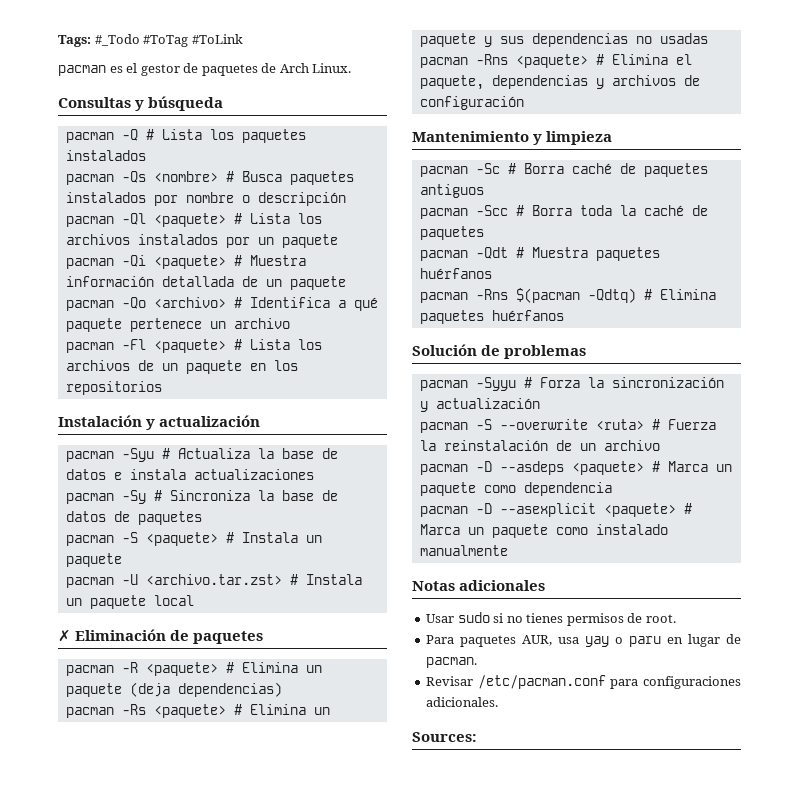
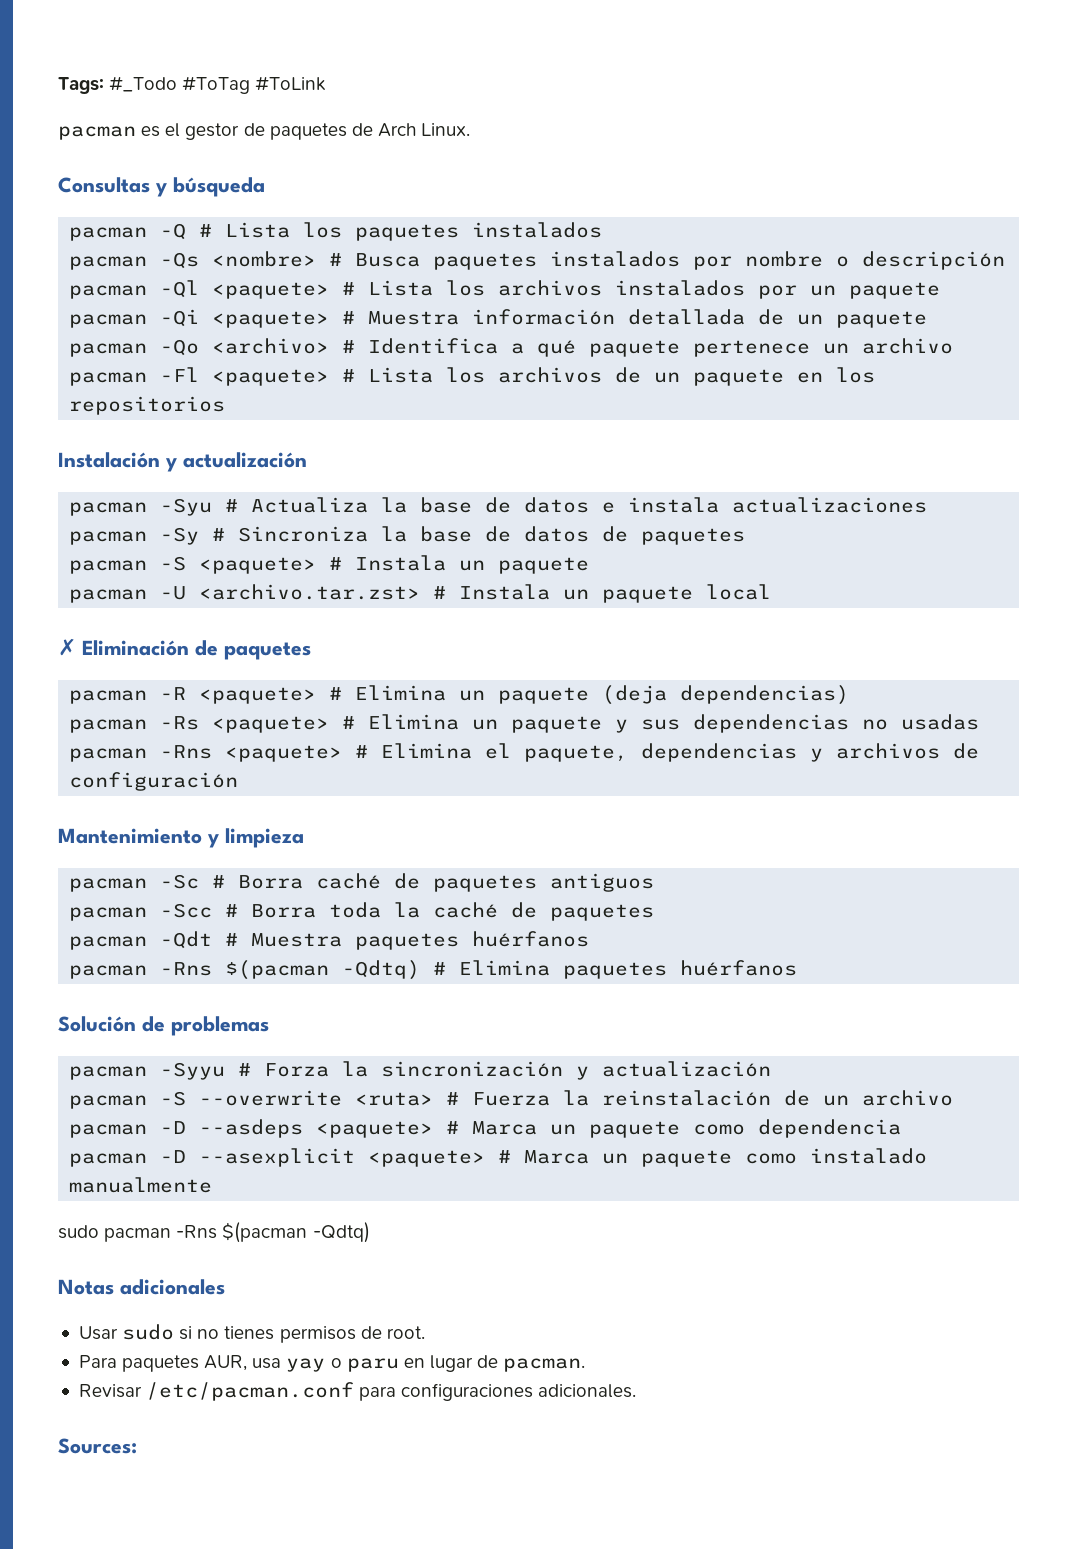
(508, 550) none -> [58,1222,370,1243] // sudo pacman -Rns $(pacman -Qdtq)

